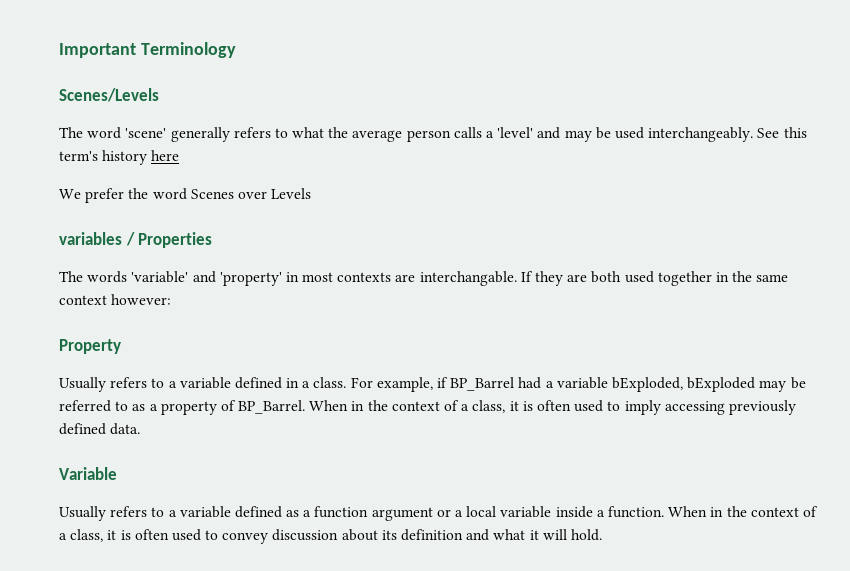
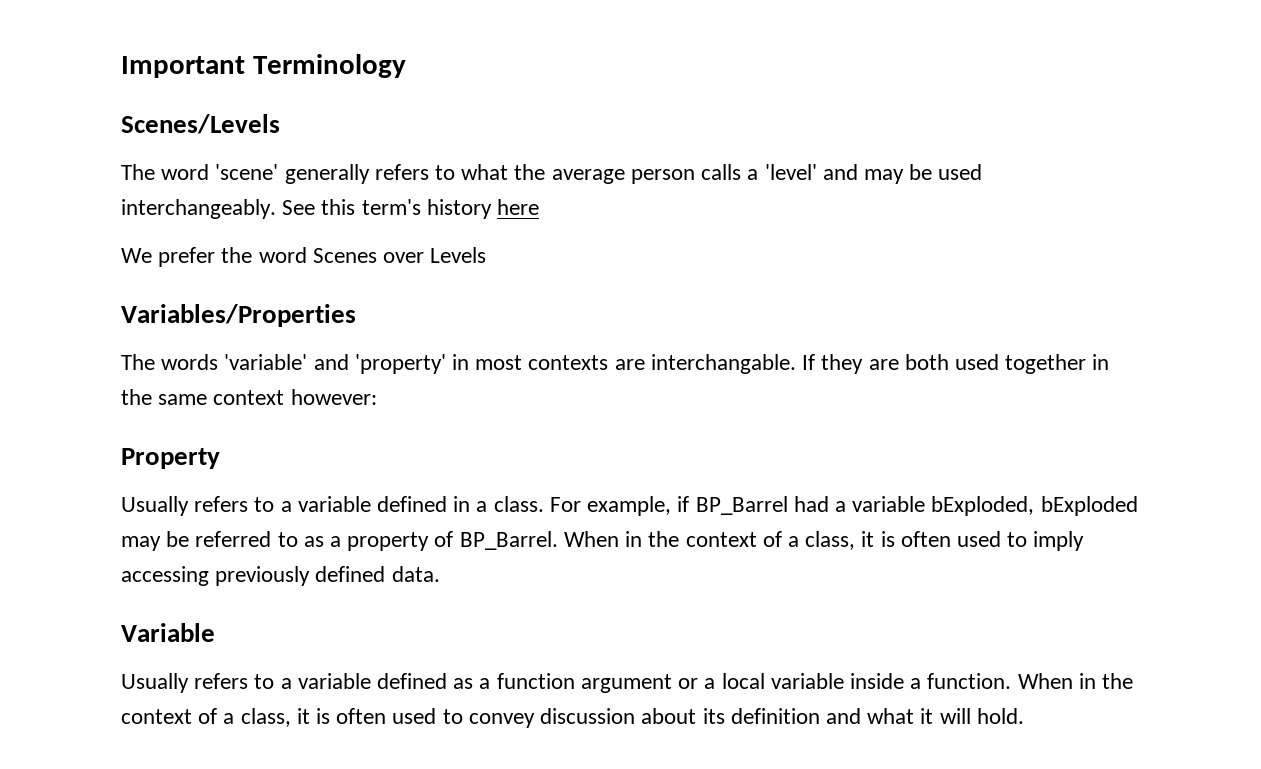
[59,232,213,248] variables / Properties -> [121,304,356,327] Variables/Properties

